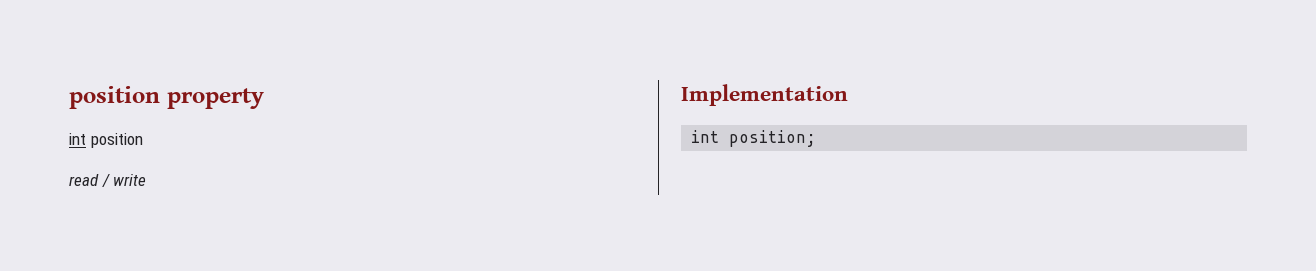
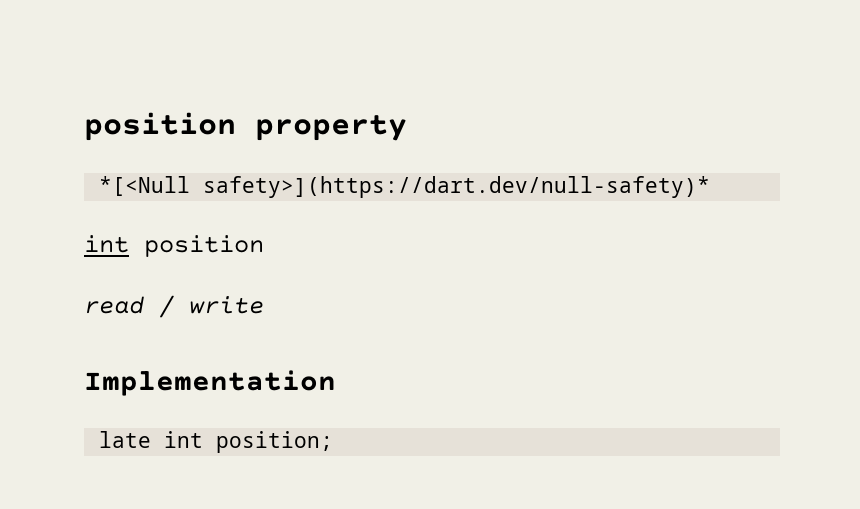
(264, 98) none -> [99,176,711,198] // *[<Null safety>](https://dart.dev/null-safety)*
(848, 95) none -> [99,431,152,448] late

